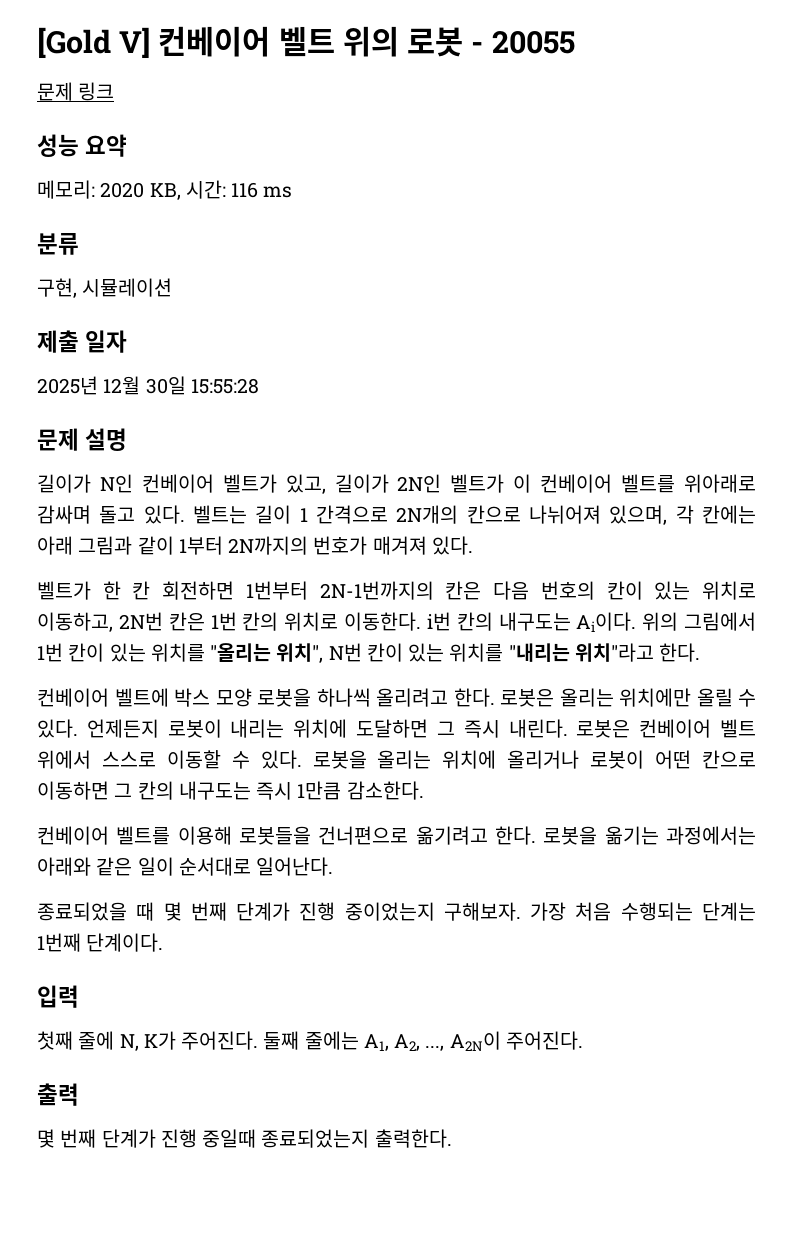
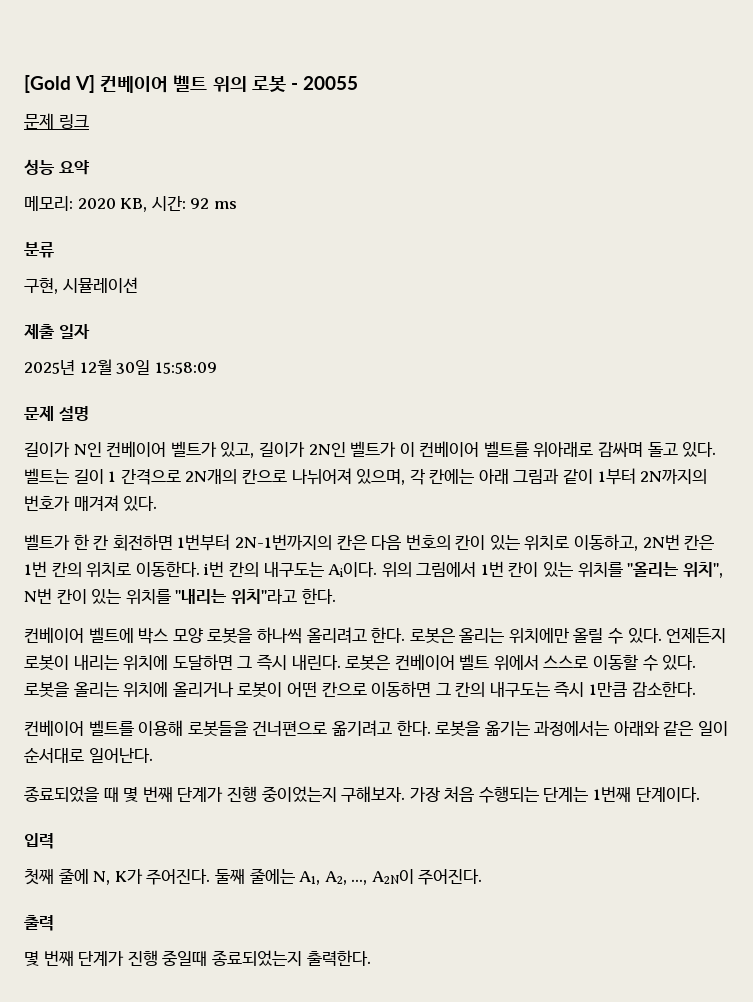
[231,182,259,198] 116 -> [190,198,210,209] 92
[190,378,259,394] 15:55:28 -> [154,362,217,374] 15:58:09

